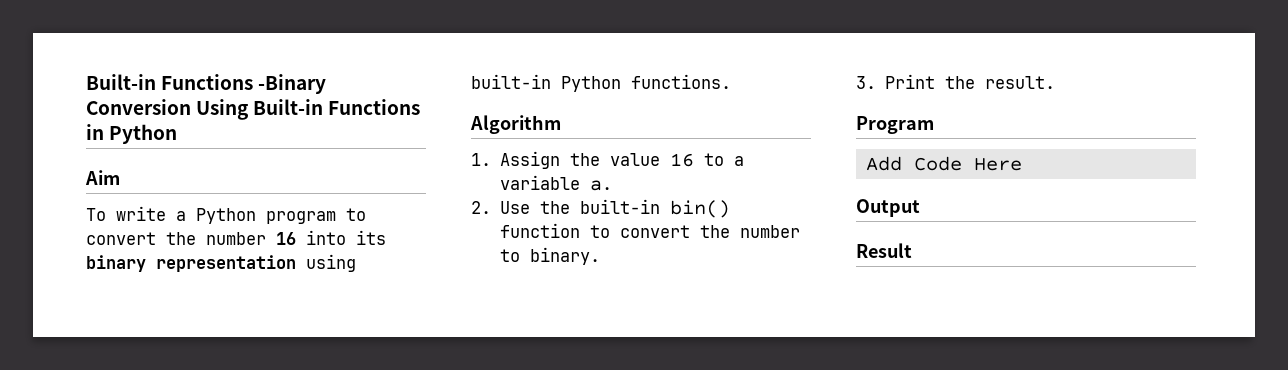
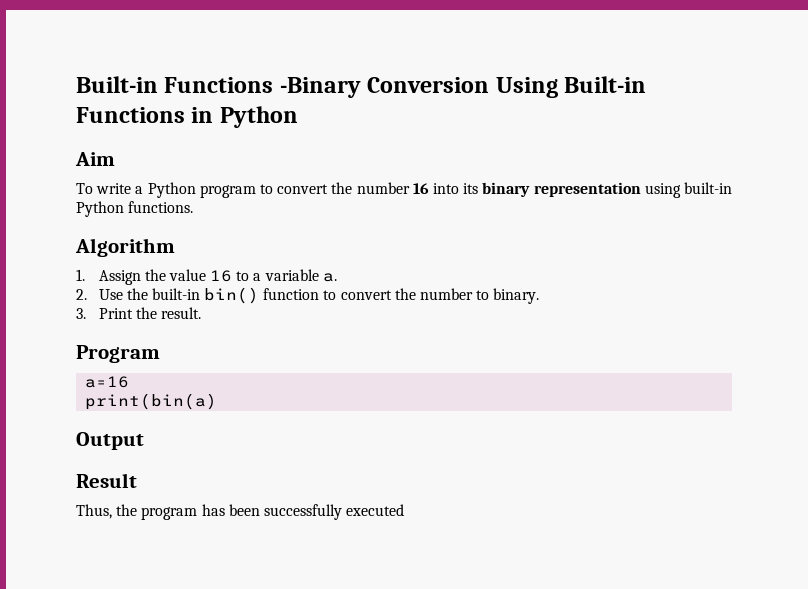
[865,156,1022,171] Add Code Here -> [85,376,130,388] [85,393,218,410] a=16 // print(bin(a)
(912, 250) none -> [76,504,405,520] // Thus, the program has been successfully executed

